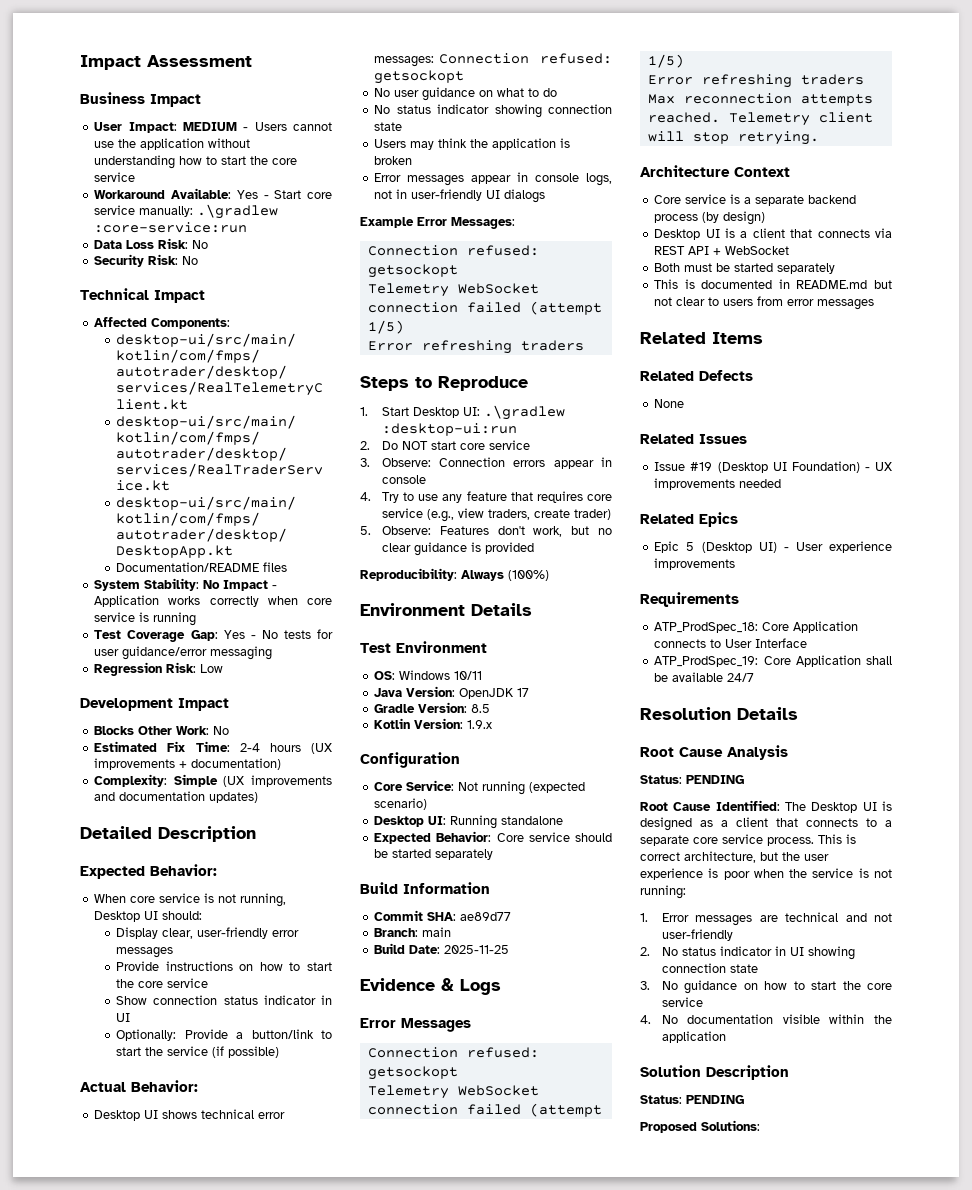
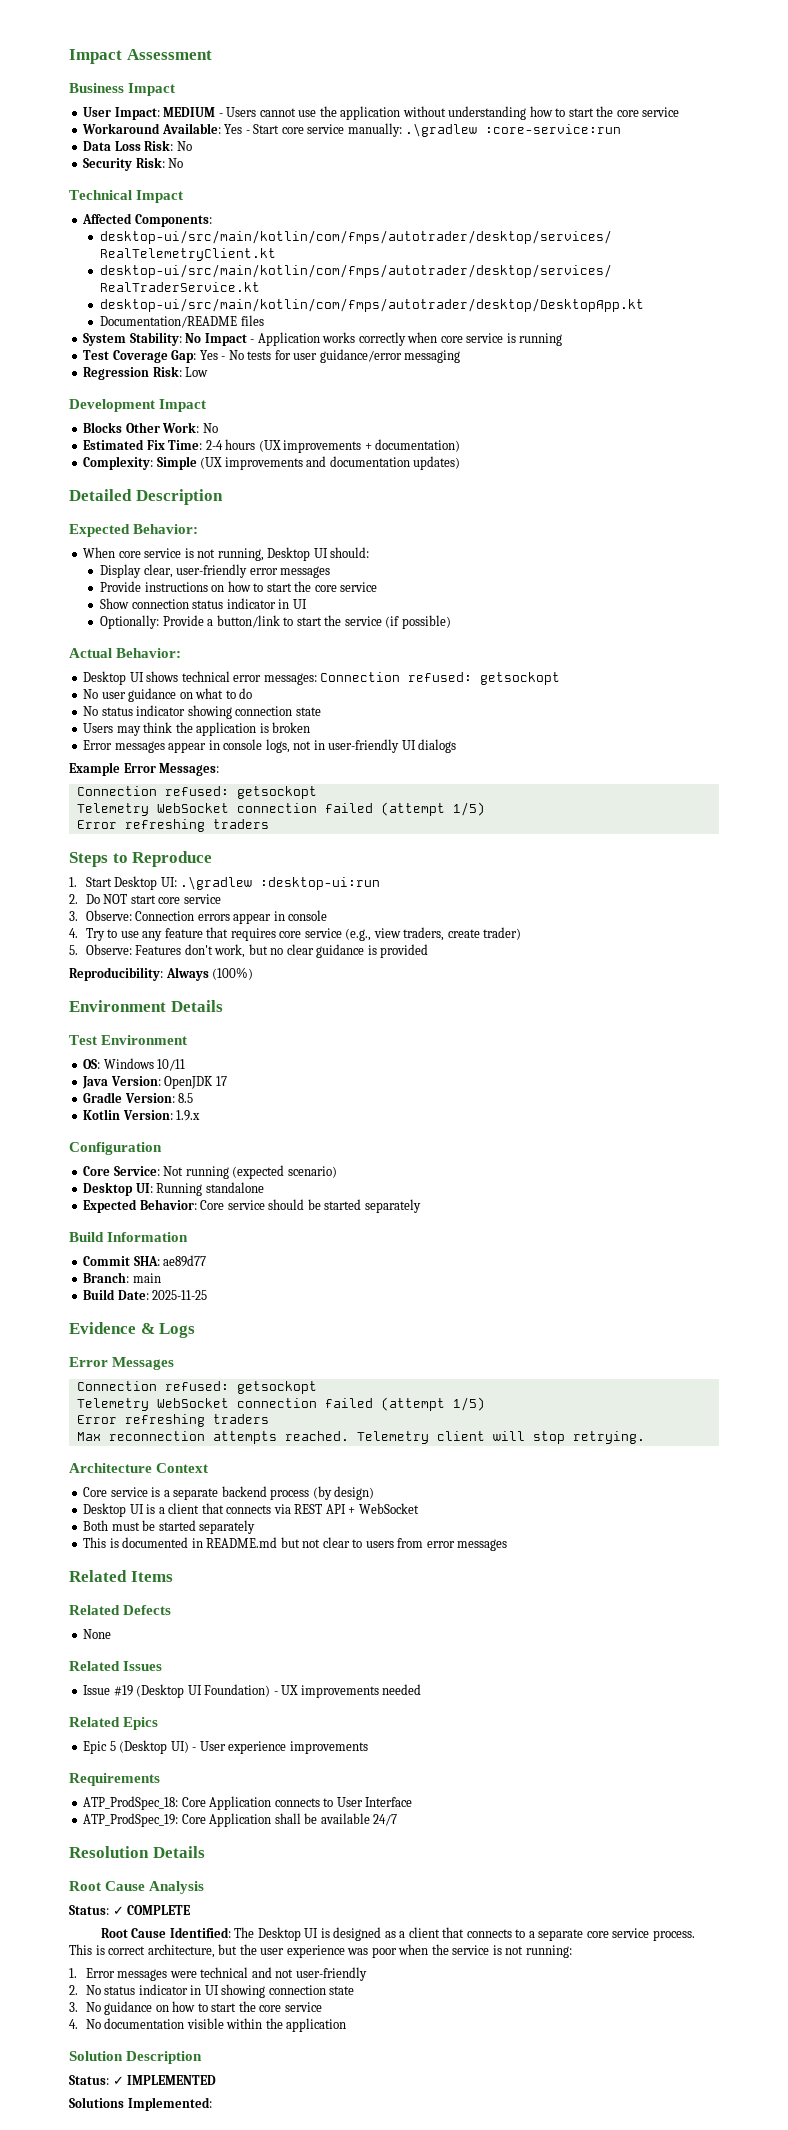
[686,775,744,784] PENDING -> [112,1905,191,1915] ✓ COMPLETE
[708,868,719,878] is -> [347,1948,369,1955] was
[759,915,778,922] are -> [169,1971,197,1978] were
[686,1095,744,1104] [640,1120,760,1133] PENDING // Proposed Solutions: -> [112,2075,217,2085] [69,2097,212,2111] ✓ IMPLEMENTED // Solutions Implemented:

